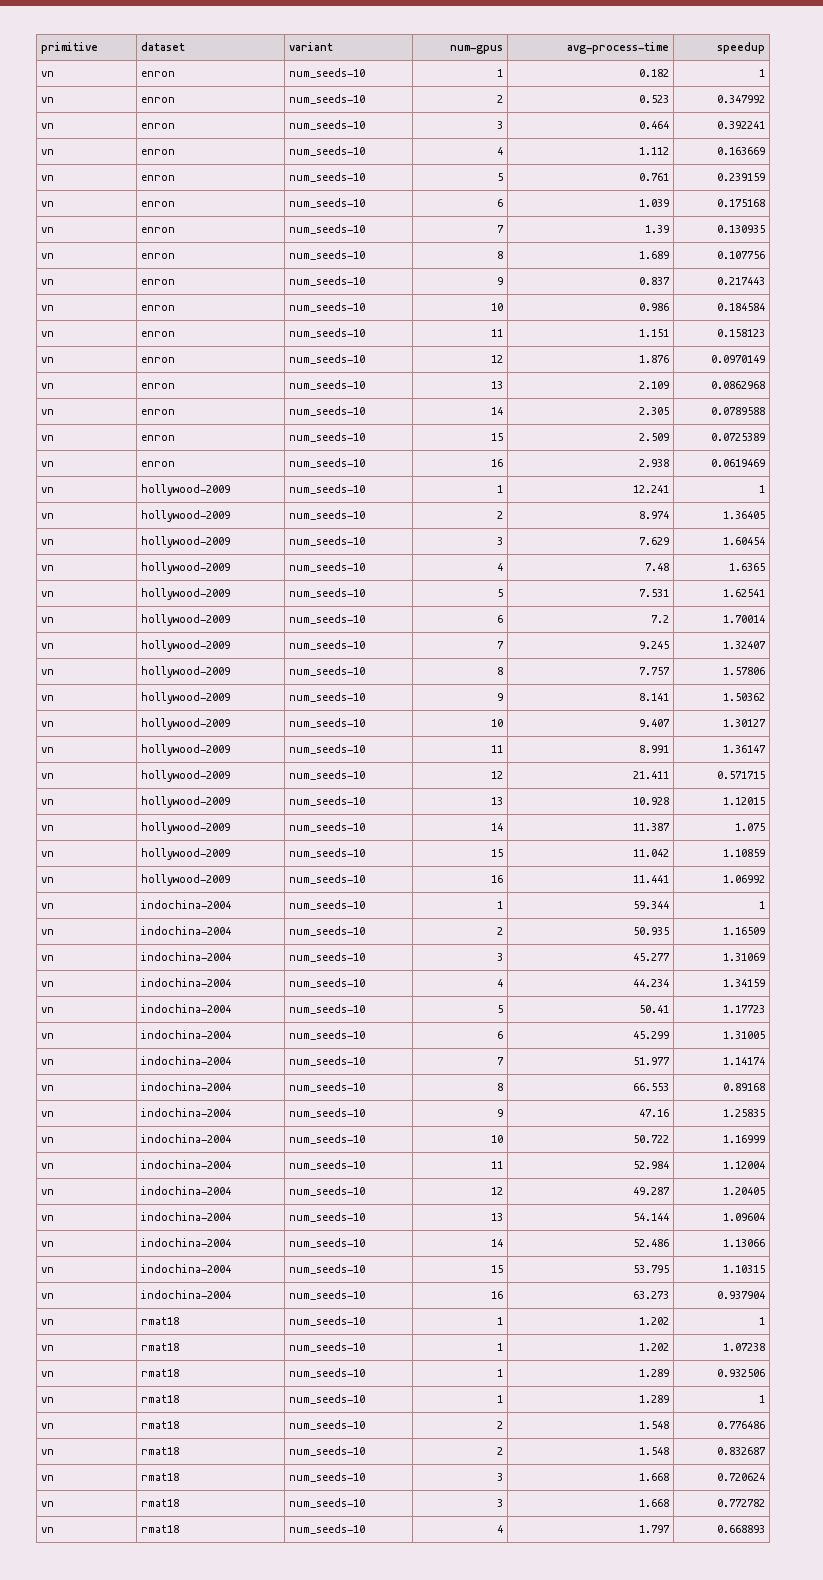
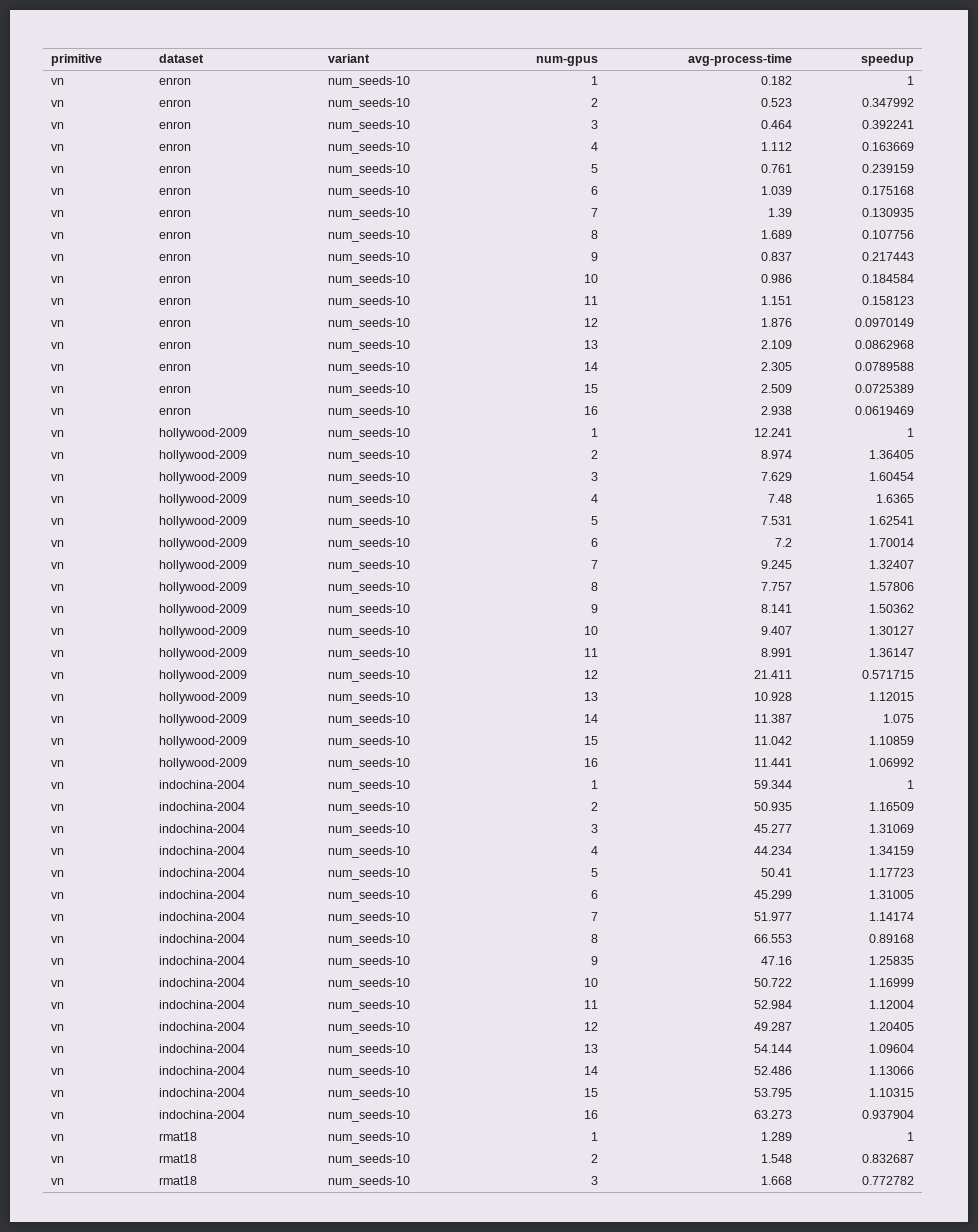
[41,1319,55,1325] [141,1317,180,1325] [289,1316,366,1326] [496,1317,503,1325] [638,1317,669,1325] [758,1317,765,1325] [41,1345,55,1351] [141,1343,180,1351] [289,1342,366,1352] [496,1343,503,1351] [638,1343,669,1351] [722,1343,765,1351] [41,1371,55,1377] [141,1369,180,1377] [289,1368,366,1378] [496,1369,503,1377] [638,1369,669,1377] [716,1369,765,1377] // vn | rmat18 | num_seeds-10 | 1 | 1.202 | 1 // vn | rmat18 | num_seeds-10 | 1 | 1.202 | 1.07238 // vn | rmat18 | num_seeds-10 | 1 | 1.289 | 0.932506 -> (914, 1114) none
[41,1423,55,1429] [141,1421,180,1429] [289,1420,366,1430] [496,1421,503,1429] [638,1421,669,1429] [716,1421,765,1429] // vn | rmat18 | num_seeds-10 | 2 | 1.548 | 0.776486 -> (914, 1136) none
[41,1475,55,1481] [141,1473,180,1481] [289,1472,366,1482] [496,1473,503,1481] [638,1473,669,1481] [716,1473,765,1481] // vn | rmat18 | num_seeds-10 | 3 | 1.668 | 0.720624 -> (914, 1158) none
[41,1527,55,1533] [141,1525,180,1533] [289,1524,366,1534] [496,1525,503,1533] [638,1525,670,1533] [716,1525,765,1533] // vn | rmat18 | num_seeds-10 | 4 | 1.797 | 0.668893 -> (914, 1180) none

